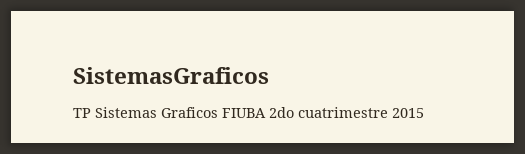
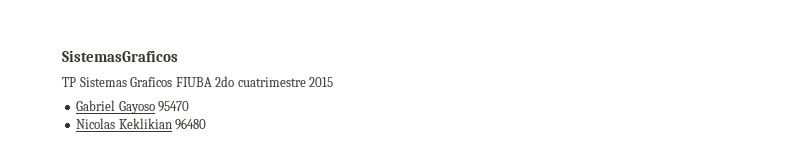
(424, 113) none -> [76,100,190,114] [76,118,207,130] // Gabriel Gayoso 95470 // Nicolas Keklikian 96480

